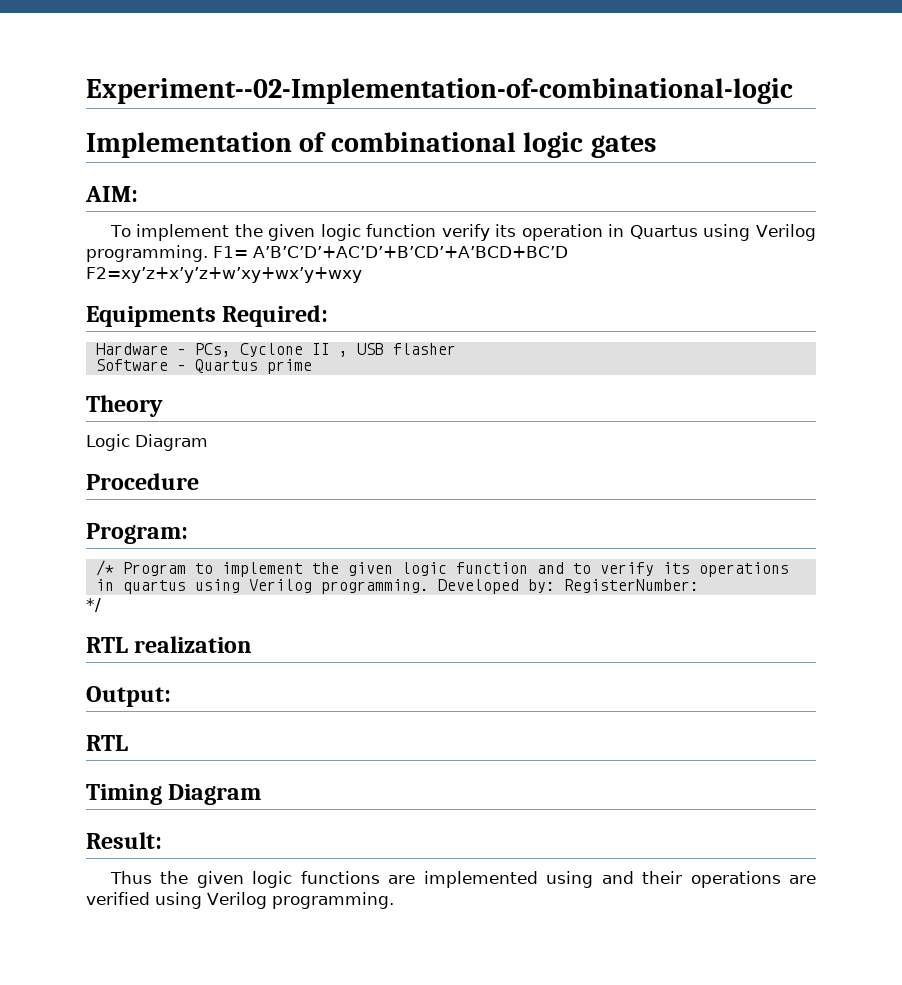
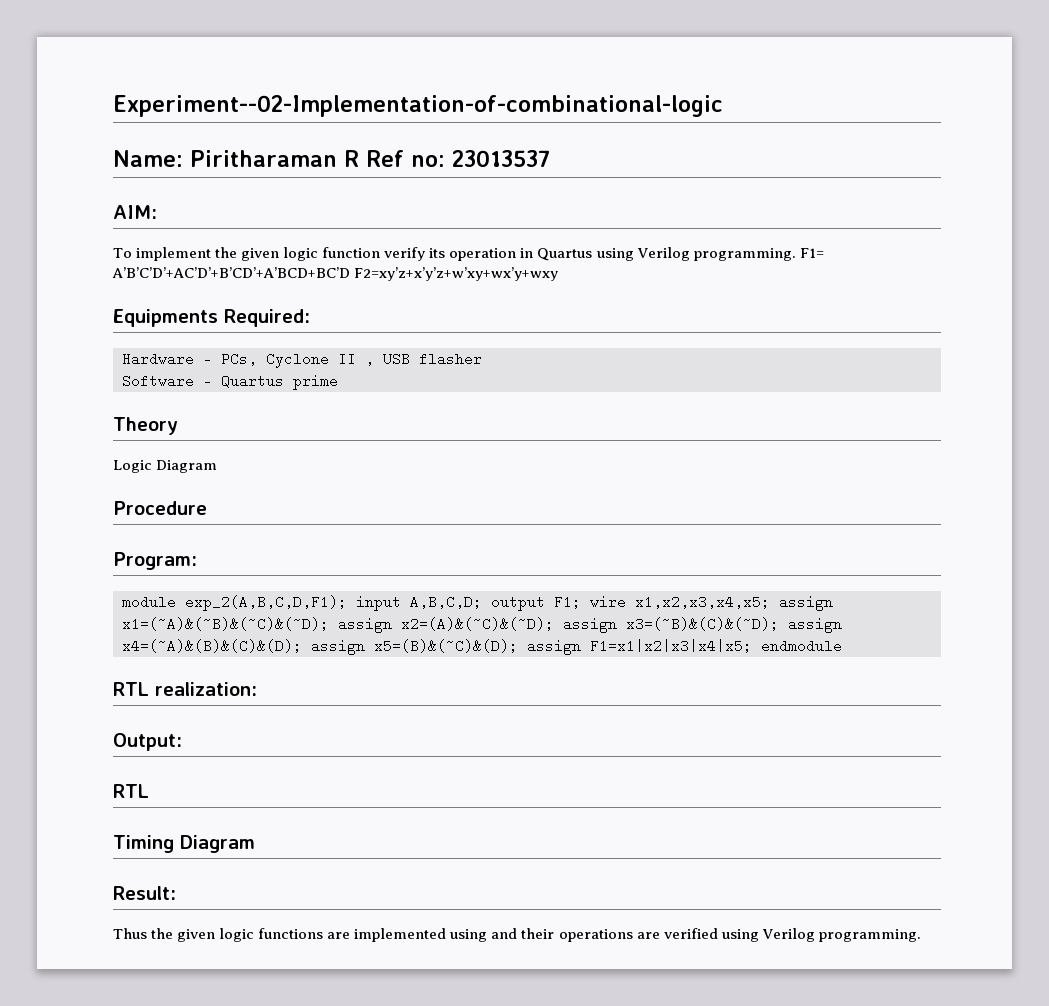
[86,132,656,158] Implementation of combinational logic gates -> [113,150,550,167] Name: Piritharaman R Ref no: 23013537
[95,560,789,577] [95,579,699,594] [86,598,101,612] [86,636,253,653] /* Program to implement the given logic function and to verify its operations in quartus using Verilog programming. Developed by: RegisterNumber: // */ // RTL realization -> [122,595,833,611] [122,617,842,633] [122,639,842,655] [113,682,257,696] module exp_2(A,B,C,D,F1); input A,B,C,D; output F1; wire x1,x2,x3,x4,x5; assign x1=(~A)&(~B)&(~C)&(~D); assign x2=(A)&(~C)&(~D); assign x3=(~B)&(C)&(~D); assign x4=(~A)&(B)&(C)&(D); assign x5=(B)&(~C)&(D); assign F1=x1|x2|x3|x4|x5; endmodule // RTL realization:

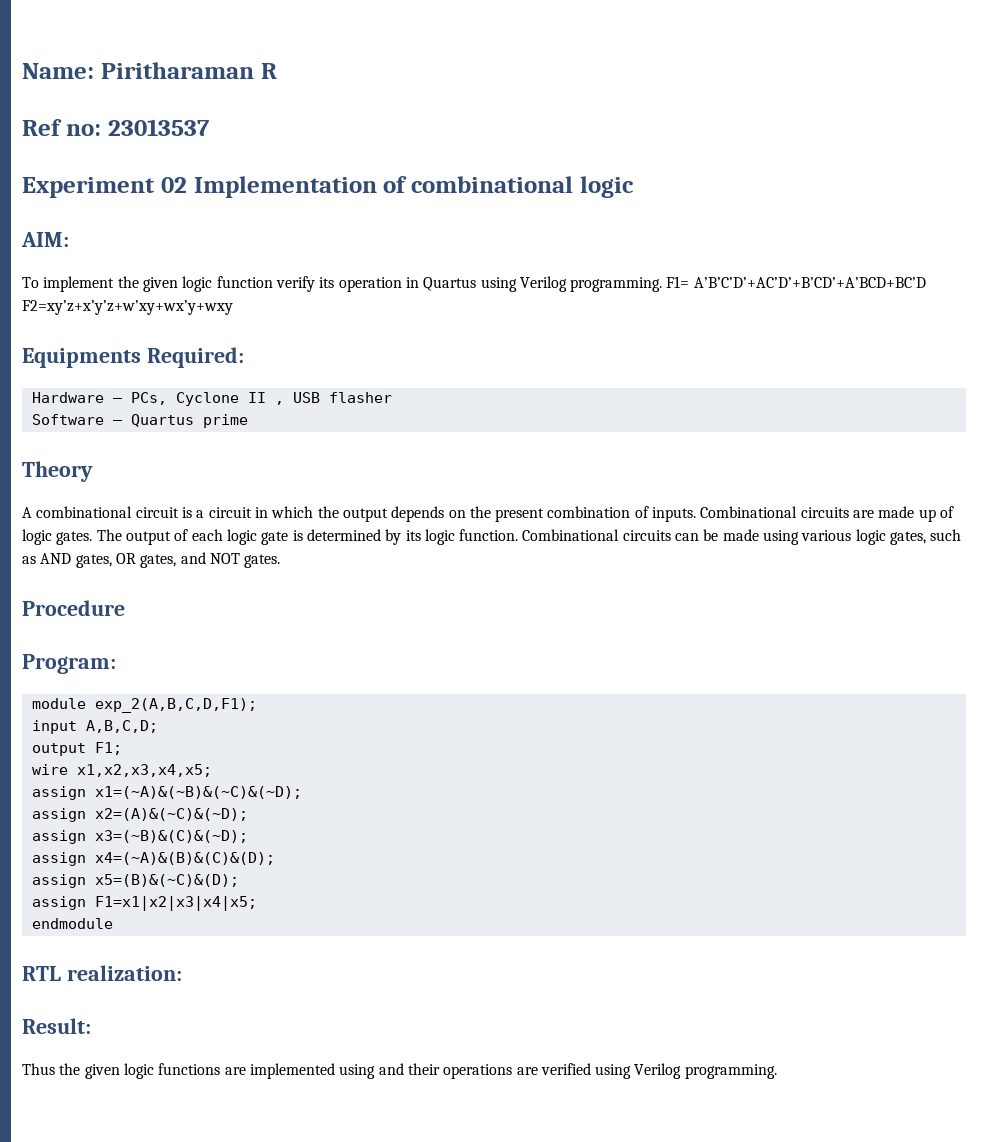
[113,95,723,117] Experiment--02-Implementation-of-combinational-logic // -> (22, 71) none
(359, 158) none -> (277, 71) //
(550, 158) none -> [22,176,634,198] // Experiment 02 Implementation of combinational logic
[113,460,218,473] Logic Diagram -> [22,506,955,522] [22,529,962,545] [22,552,281,568] A combinational circuit is a circuit in which the output depends on the present combination of inputs. Combinational circuits are made up of logic gates. The output of each logic gate is determined by its logic function. Combinational circuits can be made using various logic gates, such as AND gates, OR gates, and NOT gates.
(347, 603) none -> (257, 705) //
(482, 602) none -> (158, 726) //
(581, 602) none -> (122, 748) //
(770, 602) none -> (212, 770) //
(329, 624) none -> (302, 792) //
(554, 624) none -> (248, 814) //
(779, 624) none -> (248, 836) //
(302, 646) none -> (275, 858) //
(518, 646) none -> (239, 880) //
(752, 646) none -> (257, 903) //
[113,733,182,751] [113,784,149,798] [113,835,255,853] // Output: // RTL // Timing Diagram -> (182, 973) none

